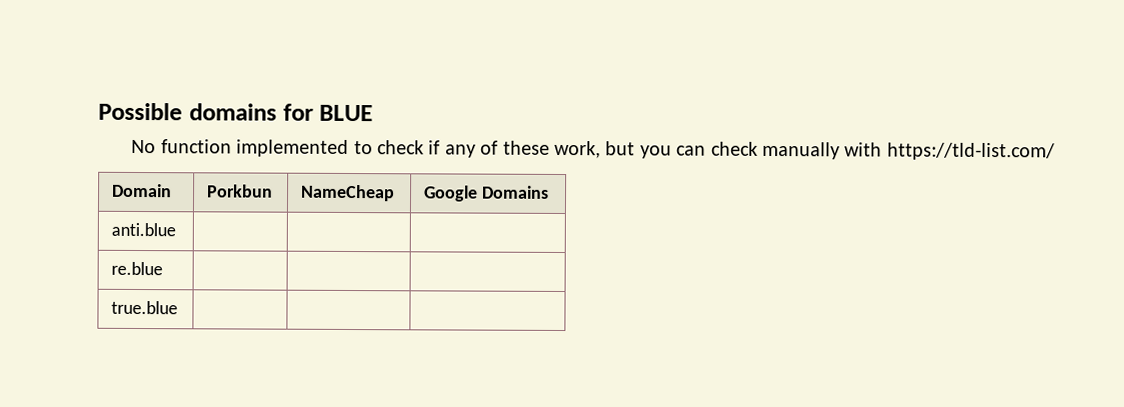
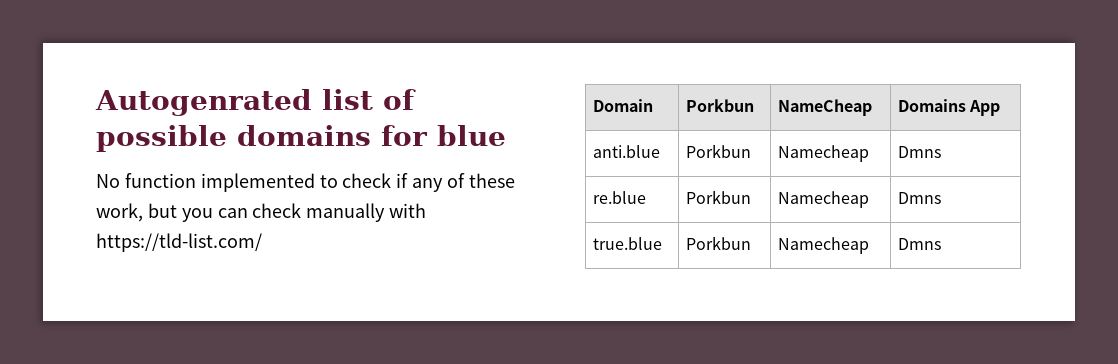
[98,102,183,121] Possible -> [95,89,416,116] [96,125,227,152] Autogenrated list of possible
[319,104,374,122] BLUE -> [437,125,506,146] blue
[424,185,479,202] Google -> (873, 107) none
(550, 192) none -> [969,100,1001,116] App
[111,261,164,276] [111,300,179,315] | | // re.blue | | | // true.blue | | | -> [686,144,752,158] [778,145,870,162] [898,146,942,158] [593,191,647,204] [686,190,752,204] [778,191,870,208] [898,192,942,204] [593,237,663,250] [686,236,752,250] [778,237,870,254] [898,238,942,250] Porkbun | Namecheap | Dmns // re.blue | Porkbun | Namecheap | Dmns // true.blue | Porkbun | Namecheap | Dmns

